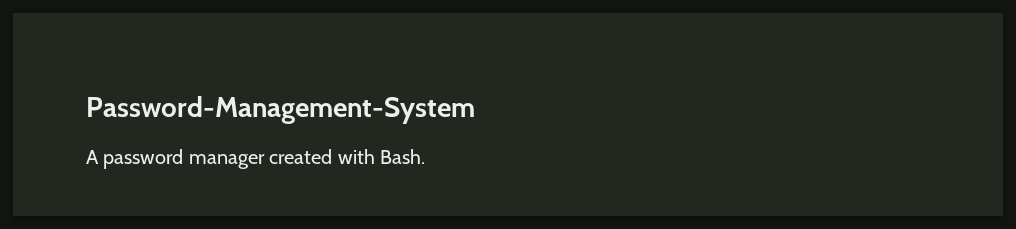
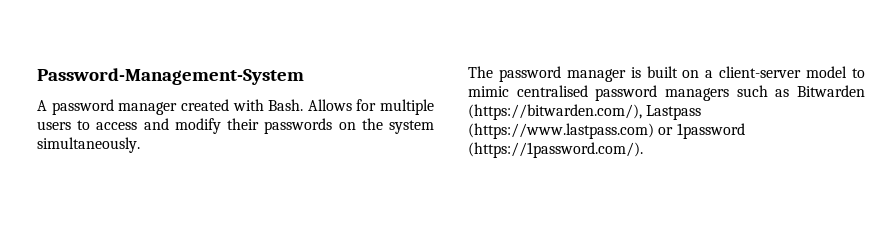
(425, 156) none -> [307,99,434,115] [37,118,435,134] [37,137,140,153] [468,66,865,82] [468,85,865,101] [468,104,702,120] [468,123,745,139] [468,142,643,158] Allows for multiple users to access and modify their passwords on the system simultaneously. // The password manager is built on a client-server model to mimic centralised password managers such as Bitwarden (https://bitwarden.com/), Lastpass (https://www.lastpass.com) or 1password (https://1password.com/).

